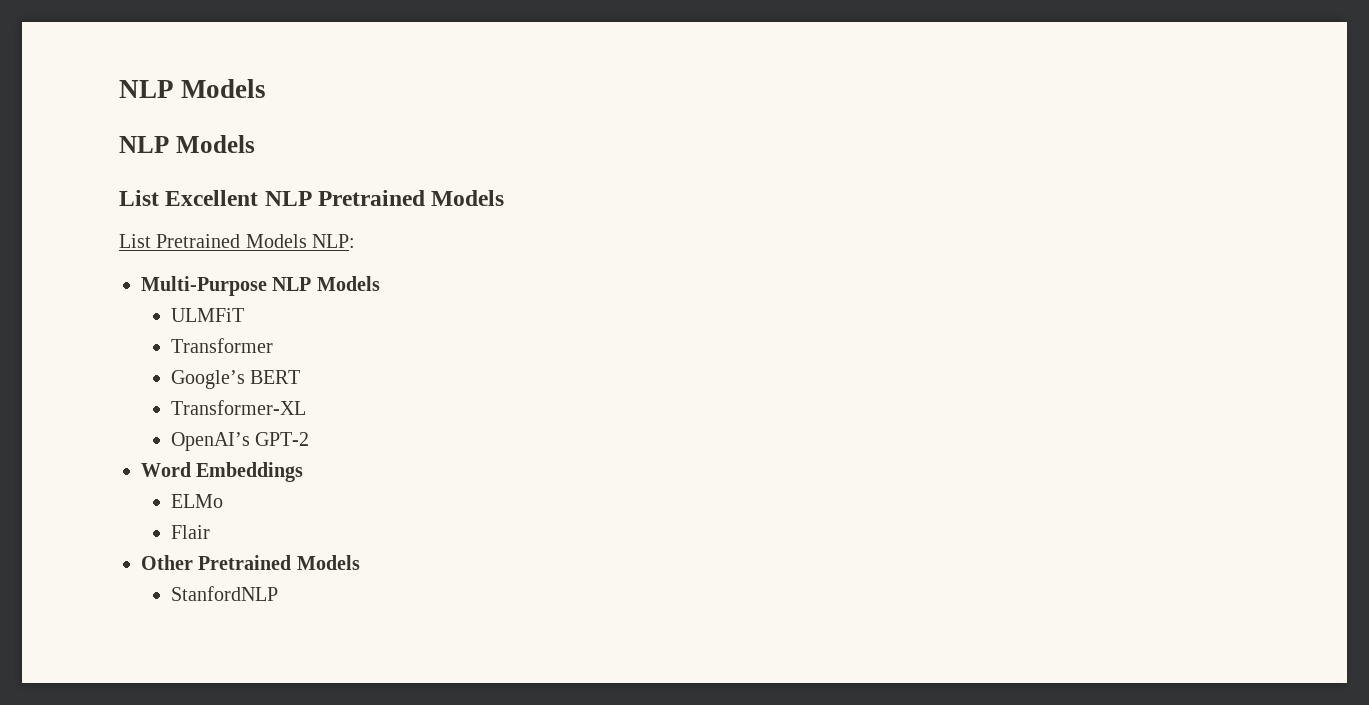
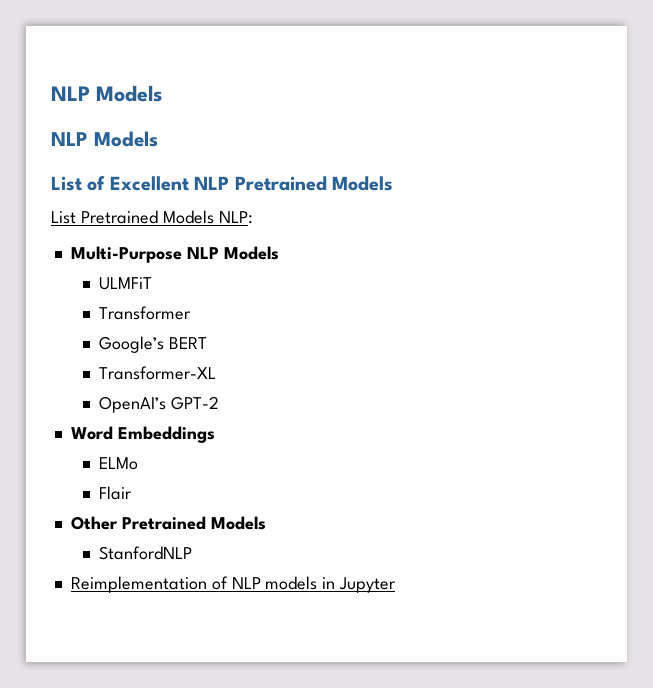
(159, 198) none -> [87,176,106,191] of
(278, 593) none -> [70,576,397,593] // Reimplementation of NLP models in Jupyter

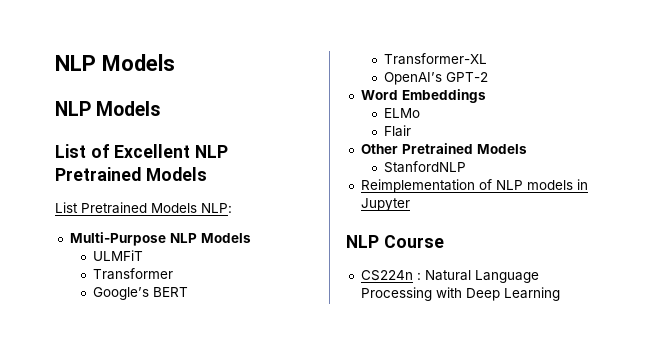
(397, 585) none -> [346,235,444,248] [360,270,539,283] [360,287,560,301] // NLP Course // CS224n : Natural Language Processing with Deep Learning

